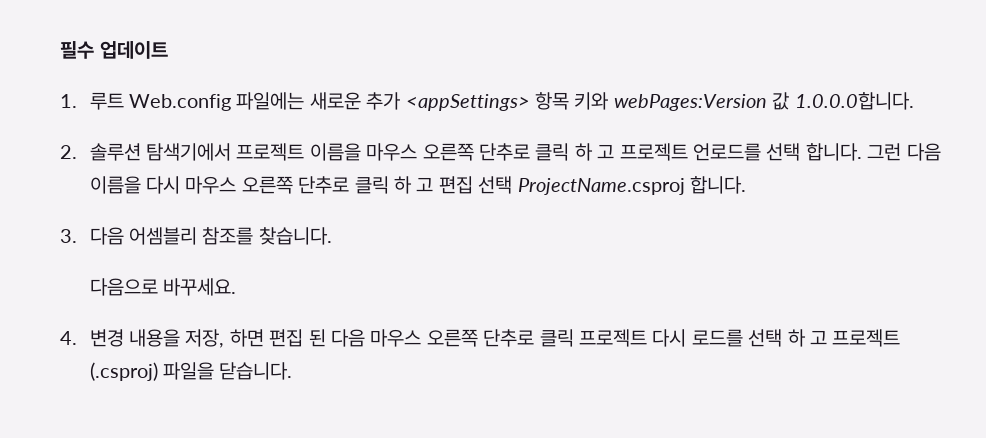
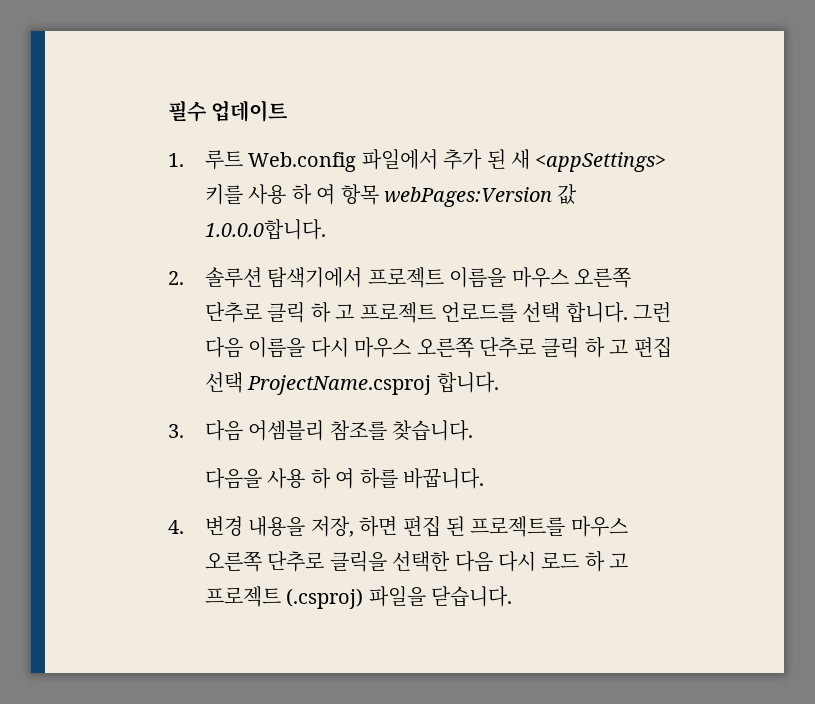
[236,92,609,111] 파일에는 새로운 추가 <appSettings> 항목 키와 -> [361,149,667,172] [205,184,379,205] 파일에서 추가 된 새 <appSettings> 키를 사용 하 여 항목
[89,278,236,296] 다음으로 바꾸세요. -> [205,468,485,489] 다음을 사용 하 여 하를 바꿉니다.
[330,329,783,347] 다음 마우스 오른쪽 단추로 클릭 프로젝트 다시 로드를 선택 -> [470,516,628,537] [205,551,580,572] 프로젝트를 마우스 오른쪽 단추로 클릭을 선택한 다음 다시 로드

